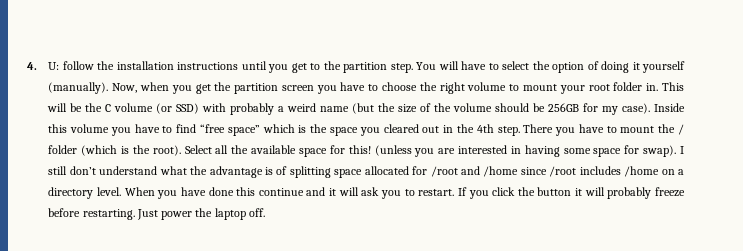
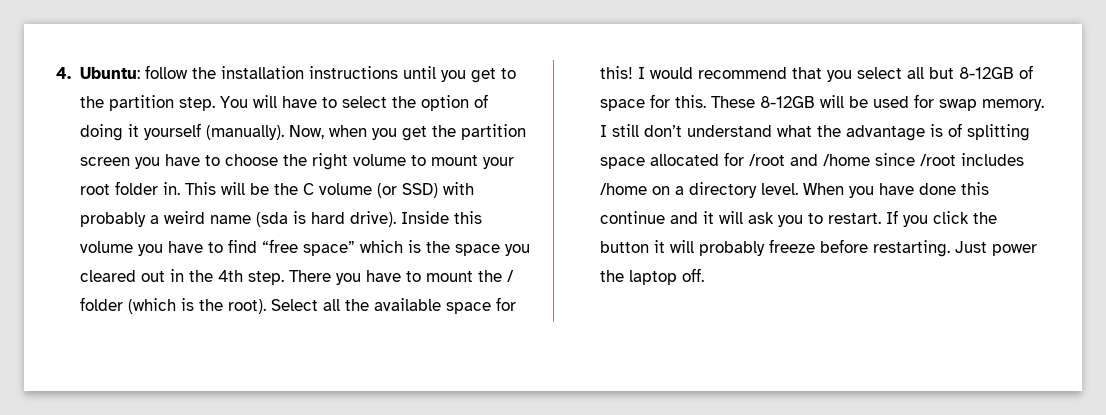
[48,62,60,70] U: -> [79,67,140,79] Ubuntu:
[352,103,651,115] (but the size of the volume should be 256GB for my case). -> [255,211,396,227] (sda is hard drive).
[374,145,677,157] (unless you are interested in having some space for swap). -> [637,65,1033,82] [599,94,1044,111] I would recommend that you select all but 8-12GB of space for this. These 8-12GB will be used for swap memory.

